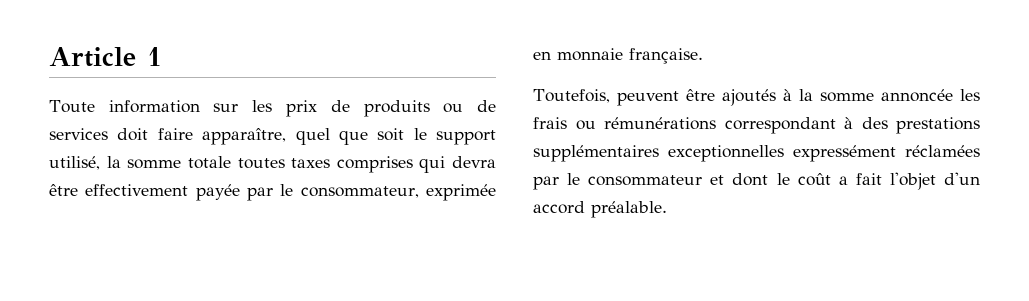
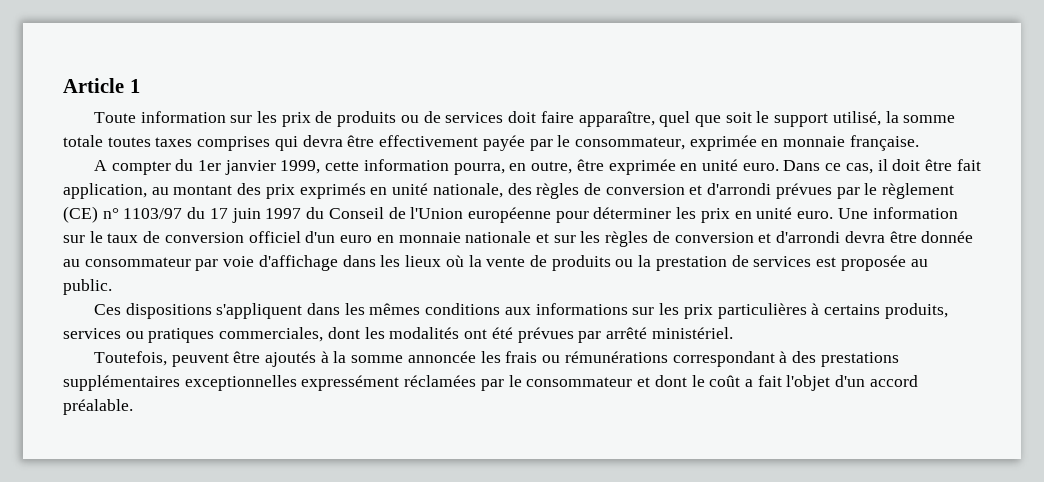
(703, 56) none -> [93,159,981,175] [63,183,955,199] [63,206,958,223] [63,231,974,247] [63,255,928,271] [63,279,112,295] [93,303,948,319] [63,327,733,343] // A compter du 1er janvier 1999, cette information pourra, en outre, être exprimée en unité euro. Dans ce cas, il doit être fait application, au montant des prix exprimés en unité nationale, des règles de conversion et d'arrondi prévues par le règlement (CE) n° 1103/97 du 17 juin 1997 du Conseil de l'Union européenne pour déterminer les prix en unité euro. Une information sur le taux de conversion officiel d'un euro en monnaie nationale et sur les règles de conversion et d'arrondi devra être donnée au consommateur par voie d'affichage dans les lieux où la vente de produits ou la prestation de services est proposée au public. // Ces dispositions s'appliquent dans les mêmes conditions aux informations sur les prix particulières à certains produits, services ou pratiques commerciales, dont les modalités ont été prévues par arrêté ministériel.

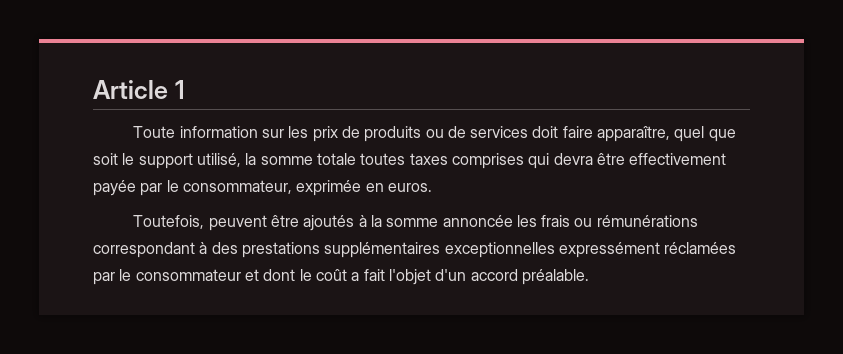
[783,135,919,151] [93,159,981,175] [63,183,955,199] [63,206,958,223] [63,231,974,247] [63,255,928,271] [63,279,112,295] [93,303,948,319] [63,327,733,343] monnaie française. // A compter du 1er janvier 1999, cette information pourra, en outre, être exprimée en unité euro. Dans ce cas, il doit être fait application, au montant des prix exprimés en unité nationale, des règles de conversion et d'arrondi prévues par le règlement (CE) n° 1103/97 du 17 juin 1997 du Conseil de l'Union européenne pour déterminer les prix en unité euro. Une information sur le taux de conversion officiel d'un euro en monnaie nationale et sur les règles de conversion et d'arrondi devra être donnée au consommateur par voie d'affichage dans les lieux où la vente de produits ou la prestation de services est proposée au public. // Ces dispositions s'appliquent dans les mêmes conditions aux informations sur les prix particulières à certains produits, services ou pratiques commerciales, dont les modalités ont été prévues par arrêté ministériel. -> [387,183,432,192] euros.

